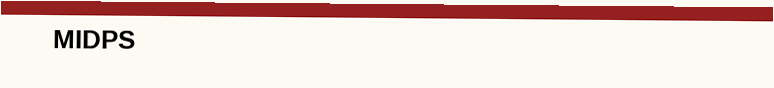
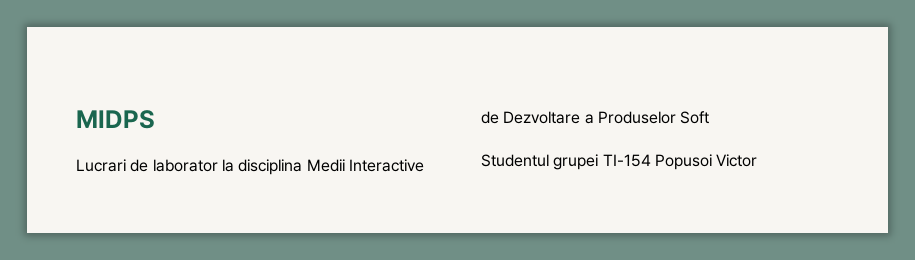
(136, 39) none -> [76,159,424,175] [481,111,710,124] [481,154,758,170] // Lucrari de laborator la disciplina Medii Interactive de Dezvoltare a Produselor Soft // Studentul grupei TI-154 Popusoi Victor

